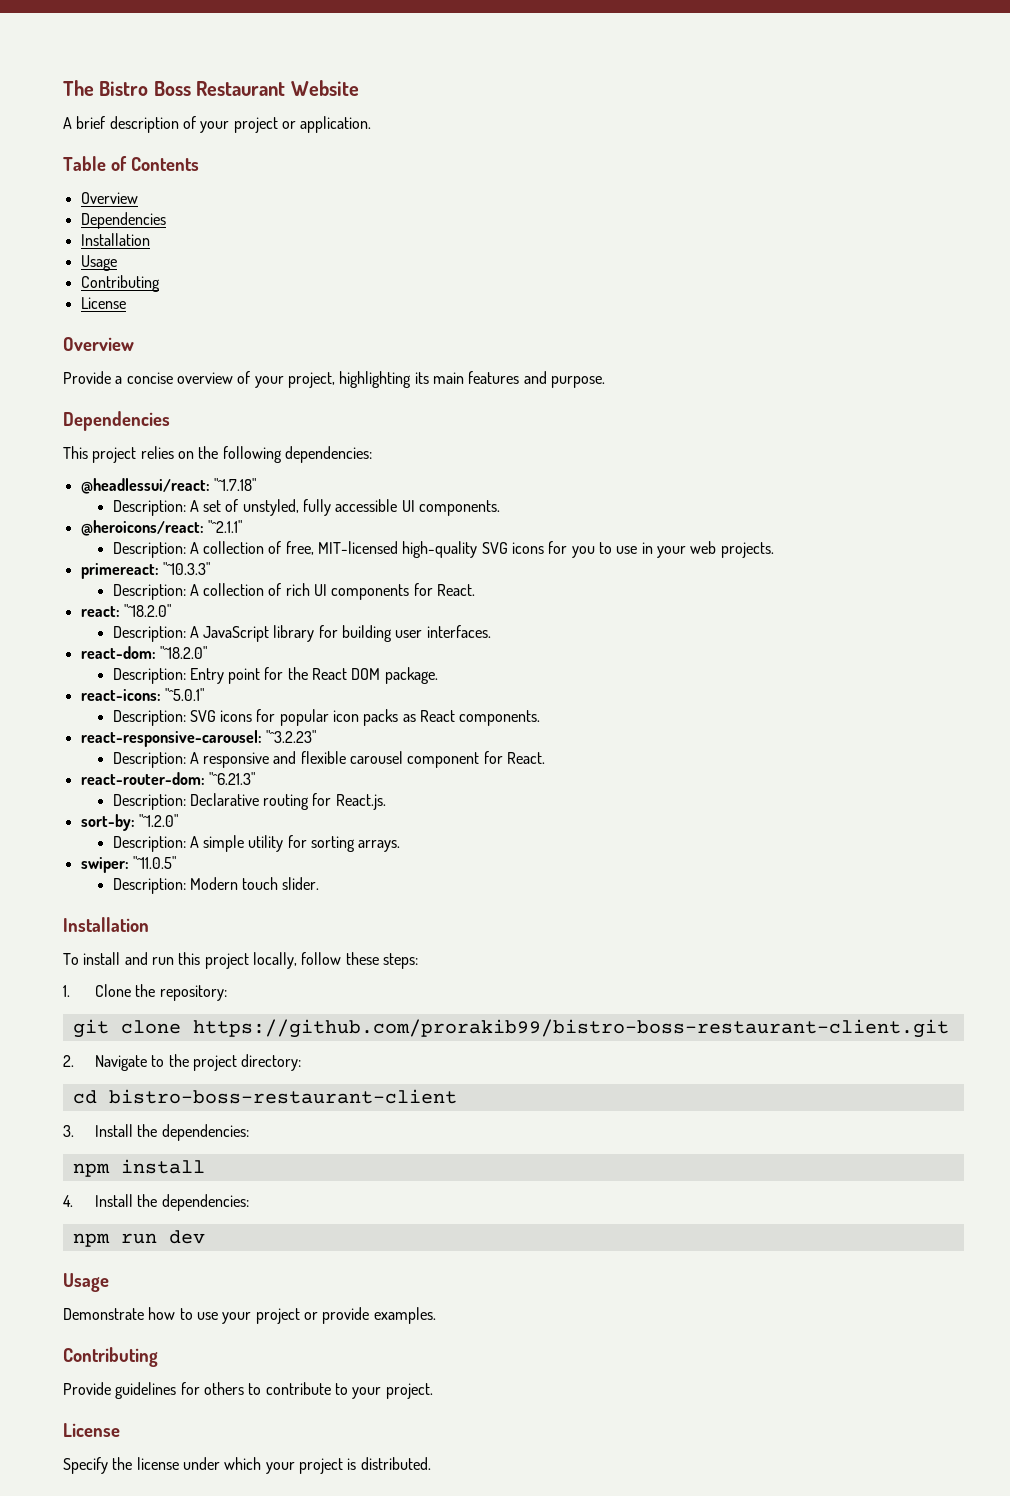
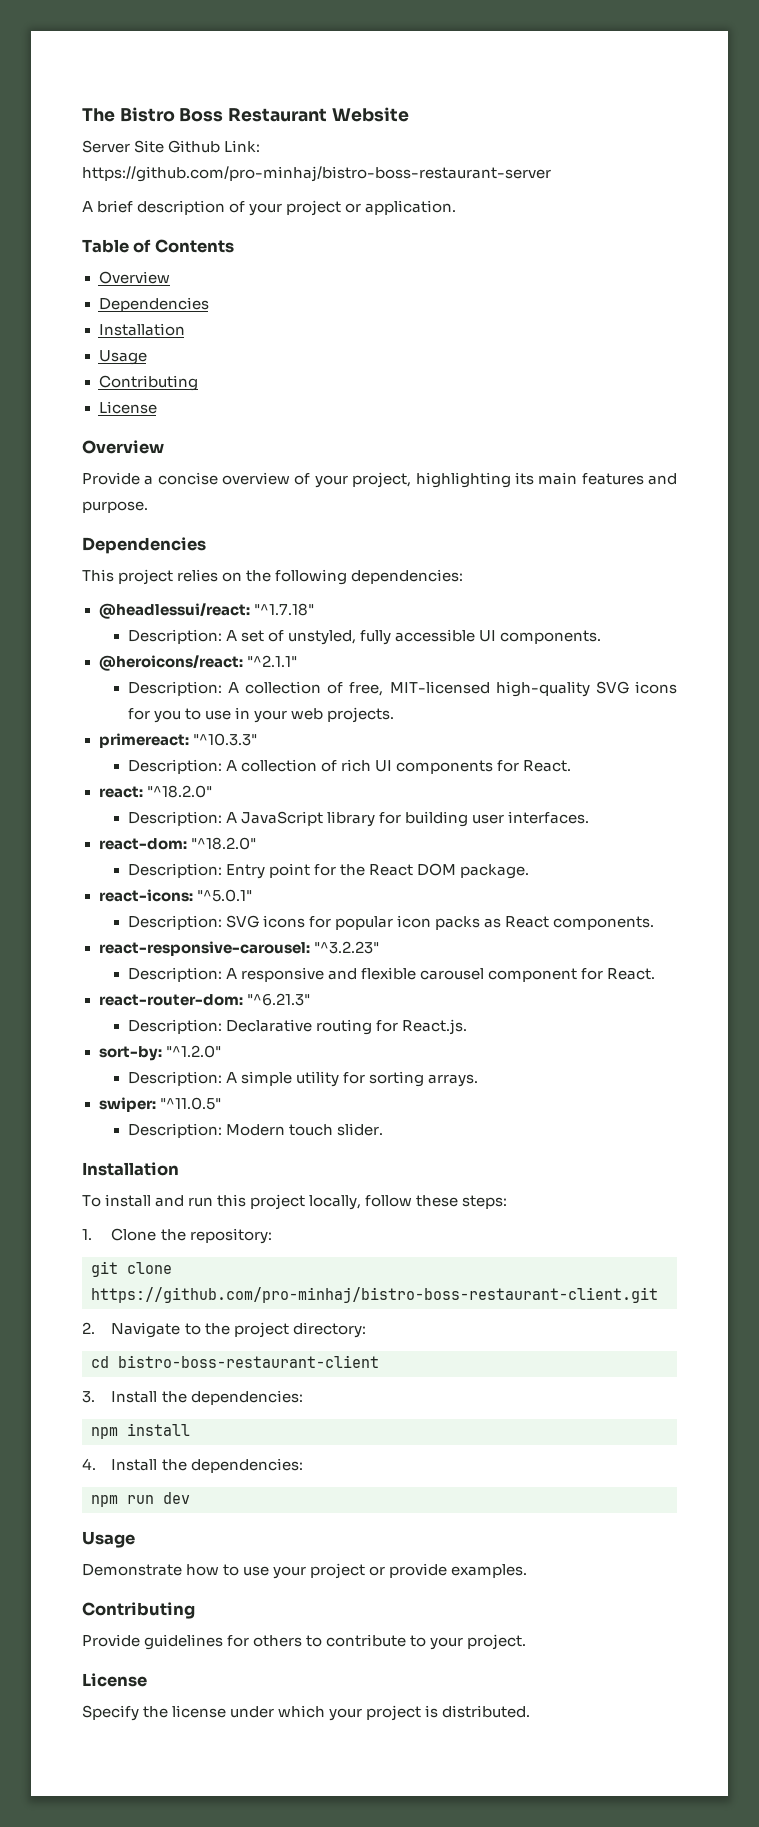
(359, 88) none -> [82,140,261,153] [82,166,551,182] // Server Site Github Link: https://github.com/pro-minhaj/bistro-boss-restaurant-server
[192,1019,949,1038] https://github.com/prorakib99/bistro-boss-restaurant-client.git -> [91,1287,658,1303] https://github.com/pro-minhaj/bistro-boss-restaurant-client.git

